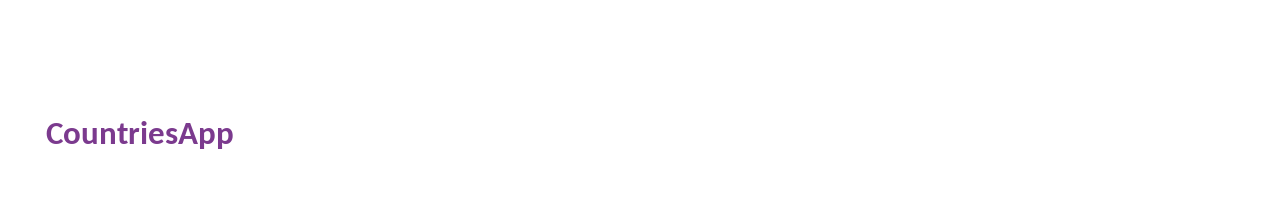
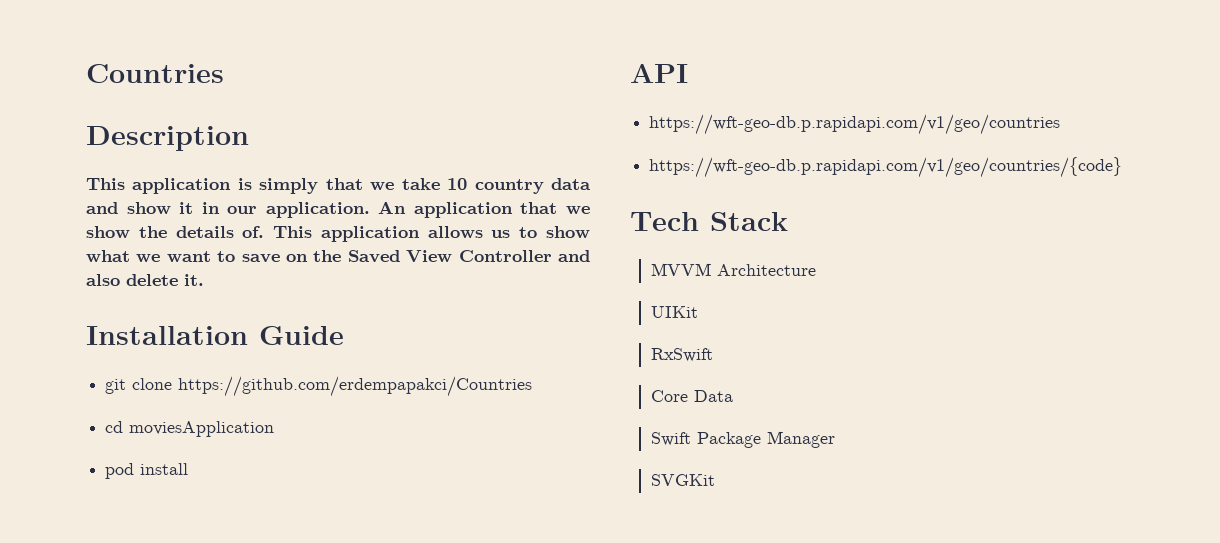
[46,121,234,149] CountriesApp -> [86,64,224,83] [86,126,249,151] [86,178,592,194] [86,201,590,218] [86,226,590,242] [86,250,590,263] [86,274,204,286] [86,326,344,345] [105,376,533,397] [105,421,275,437] [105,463,189,479] [630,64,688,83] [649,114,1061,135] [649,157,1123,178] [630,212,788,231] [650,263,816,276] [650,306,698,318] [650,348,713,362] [650,390,733,402] [650,431,835,448] [650,474,715,486] Countries // Description // This application is simply that we take 10 country data and show it in our application. An application that we show the details of. This application allows us to show what we want to save on the Saved View Controller and also delete it. // Installation Guide // git clone https://github.com/erdempapakci/Countries // cd moviesApplication // pod install // API // https://wft-geo-db.p.rapidapi.com/v1/geo/countries // https://wft-geo-db.p.rapidapi.com/v1/geo/countries/{code} // Tech Stack // MVVM Architecture // UIKit // RxSwift // Core Data // Swift Package Manager // SVGKit

